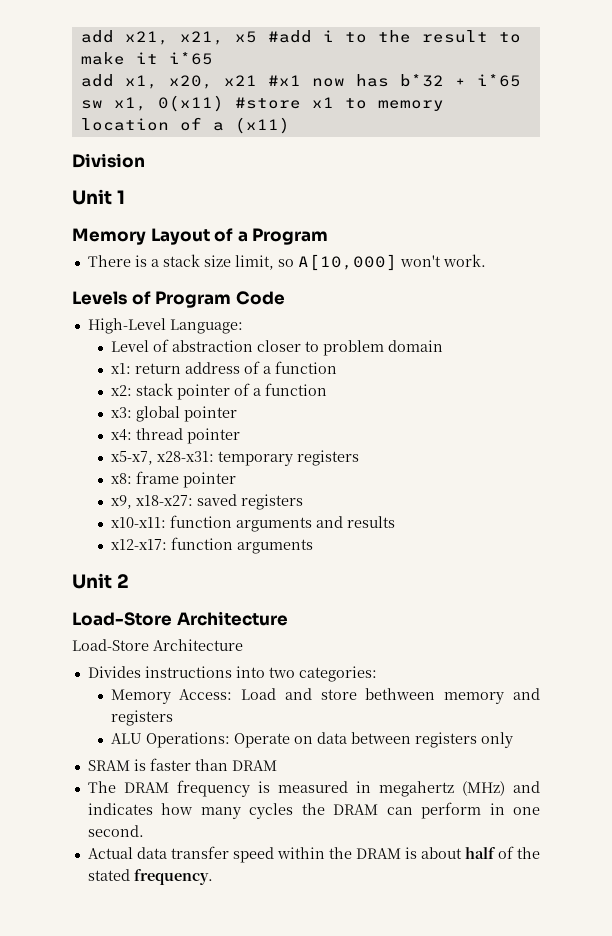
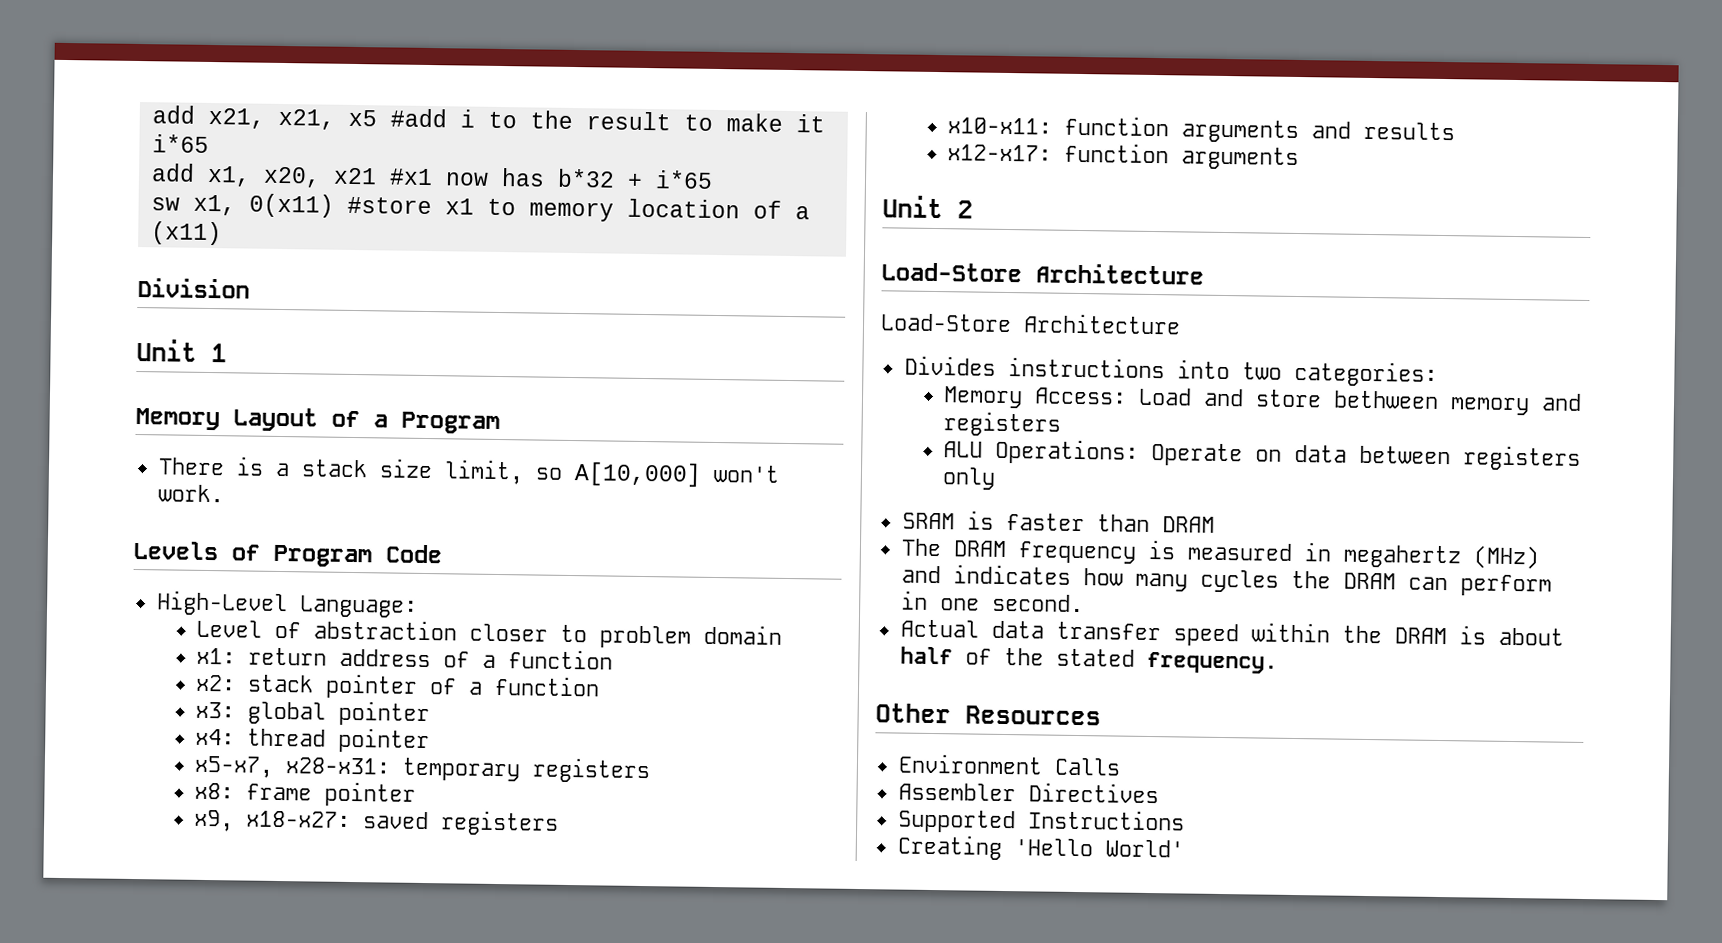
(213, 877) none -> [875,703,1101,726] [897,753,1121,776] [897,782,1159,804] [897,809,1185,834] [896,834,1184,860] // Other Resources // Environment Calls // Assembler Directives // Supported Instructions // Creating 'Hello World'

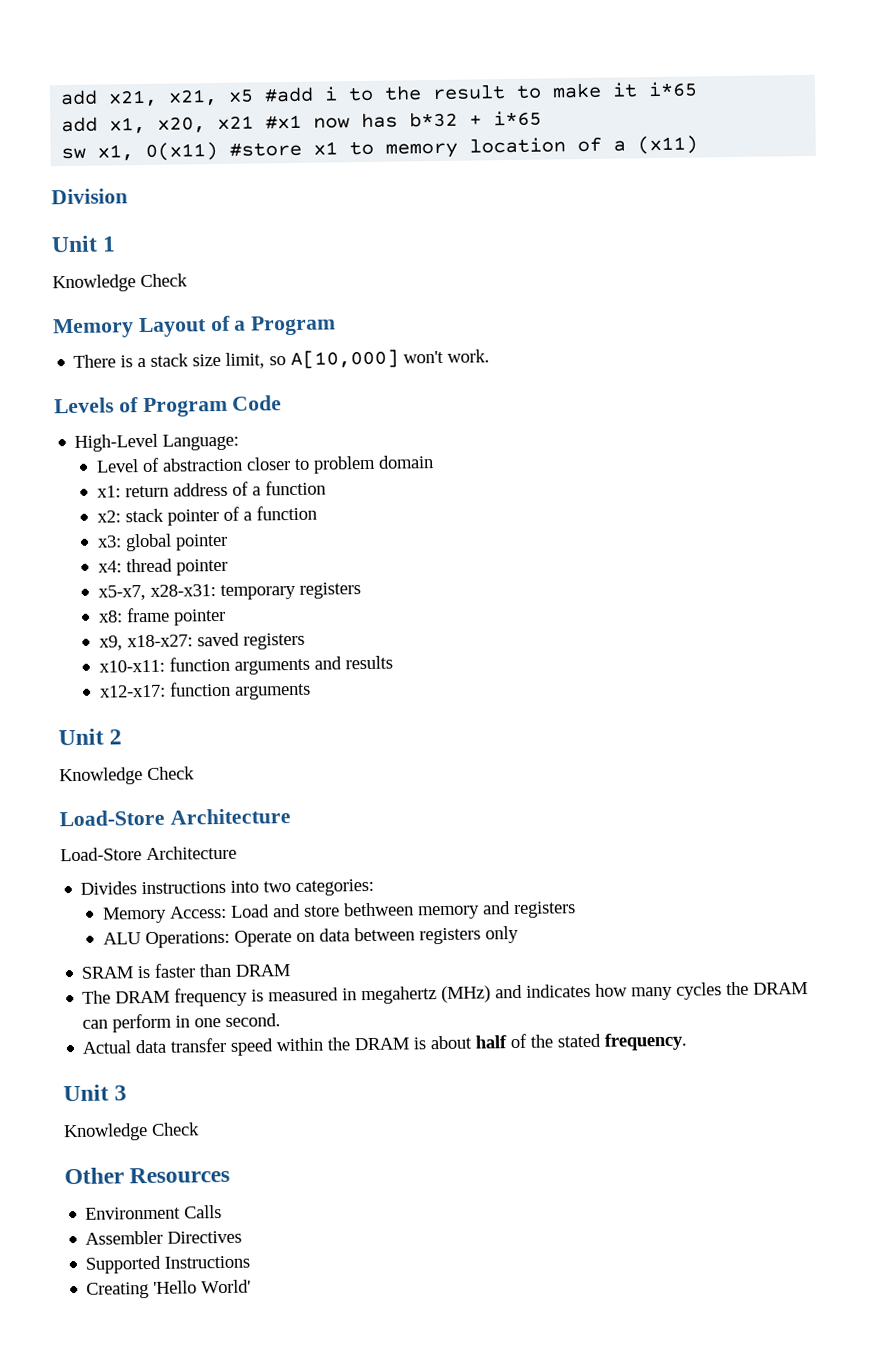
(227, 353) none -> [52,273,188,293] // Knowledge Check
(973, 209) none -> [59,766,195,786] // Knowledge Check
(1278, 662) none -> [63,1084,128,1102] [63,1122,200,1142] // Unit 3 // Knowledge Check

